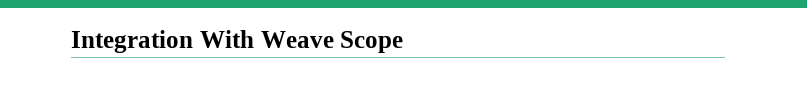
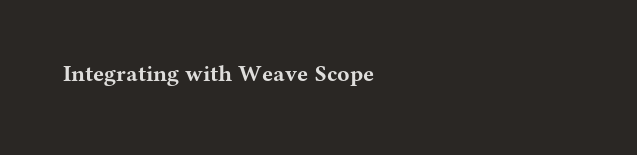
[71,30,254,53] Integration With -> [63,65,234,86] Integrating with

